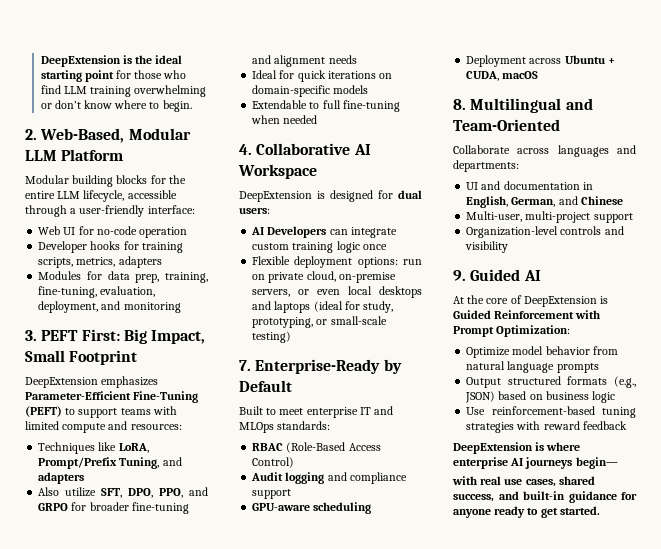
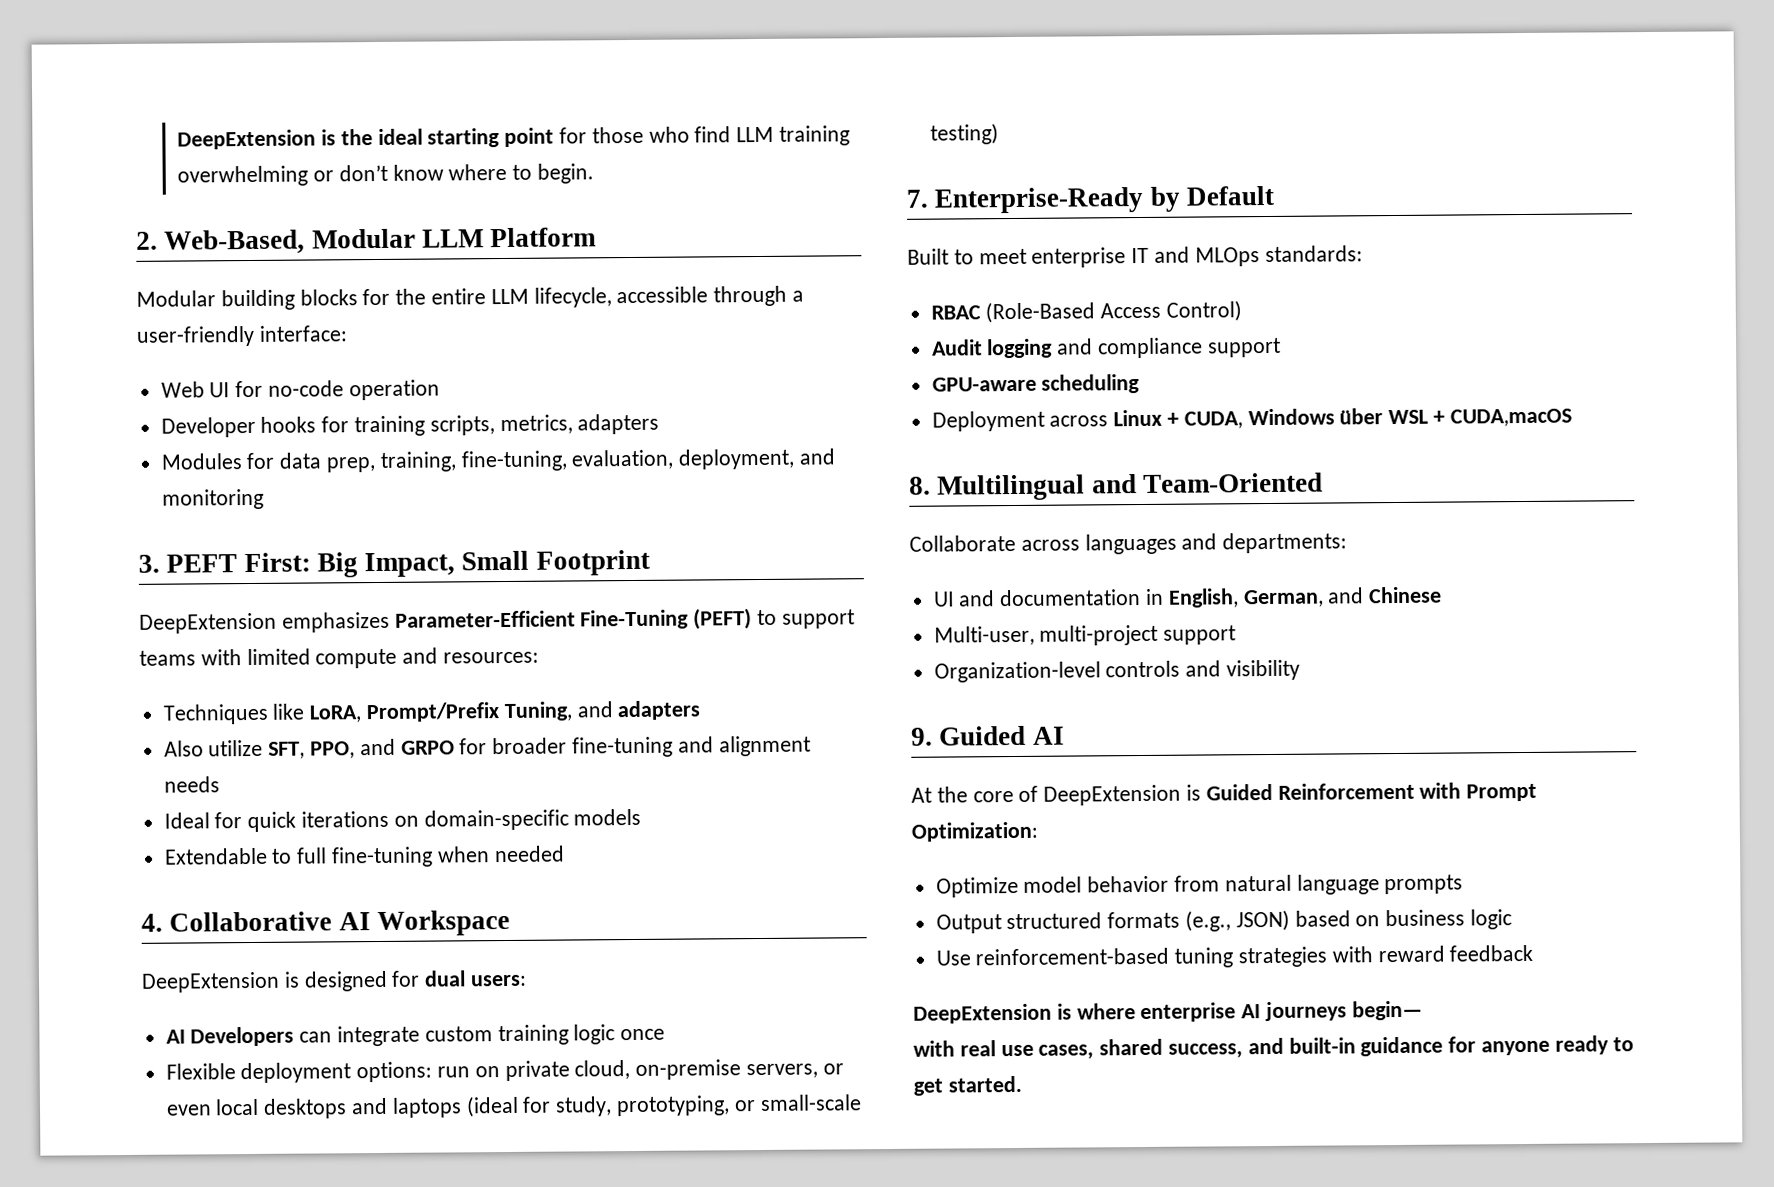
[128,488,154,498] DPO, -> (306, 750) none
[564,55,605,64] Ubuntu -> [1113,409,1163,427] Linux
[502,71,539,79] macOS -> [1247,408,1572,427] Windows über WSL + CUDA,macOS

